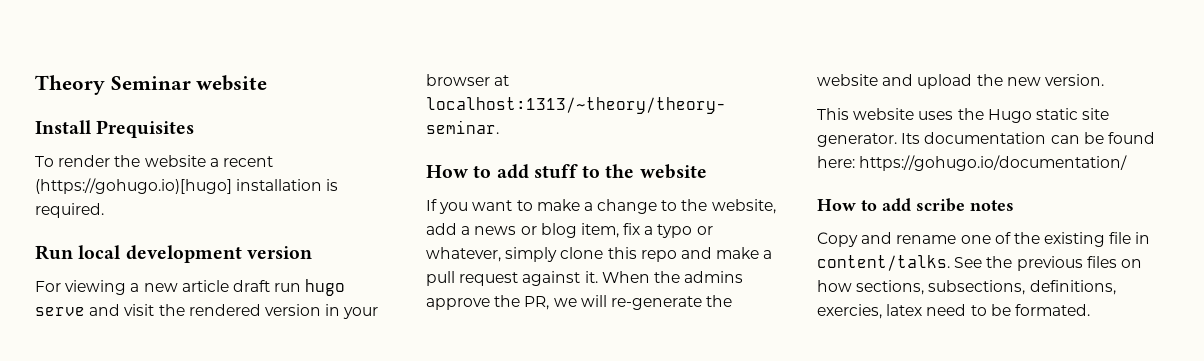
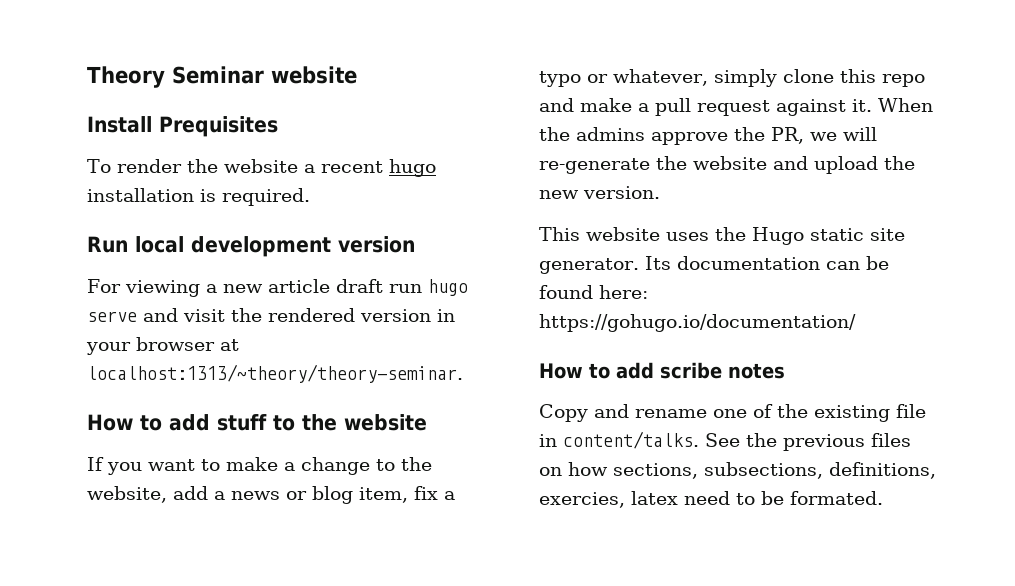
[35,178,232,194] (https://gohugo.io)[hugo] -> [388,159,436,177] hugo

